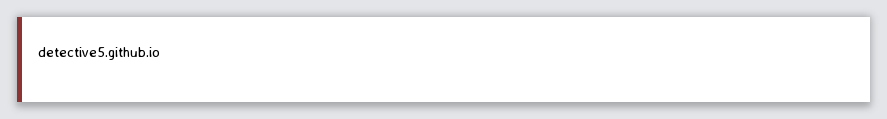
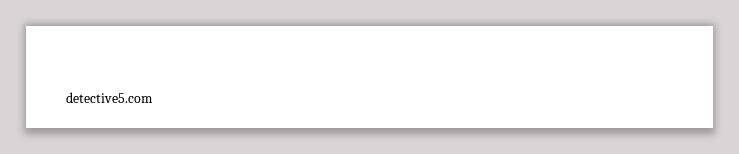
[38,47,160,60] detective5.github.io -> [66,92,153,103] detective5.com

